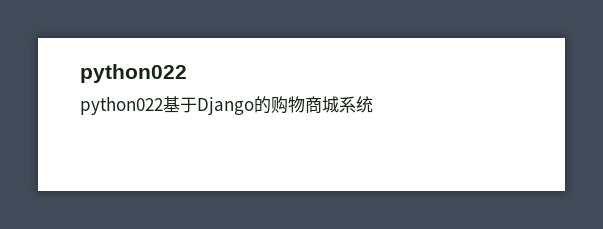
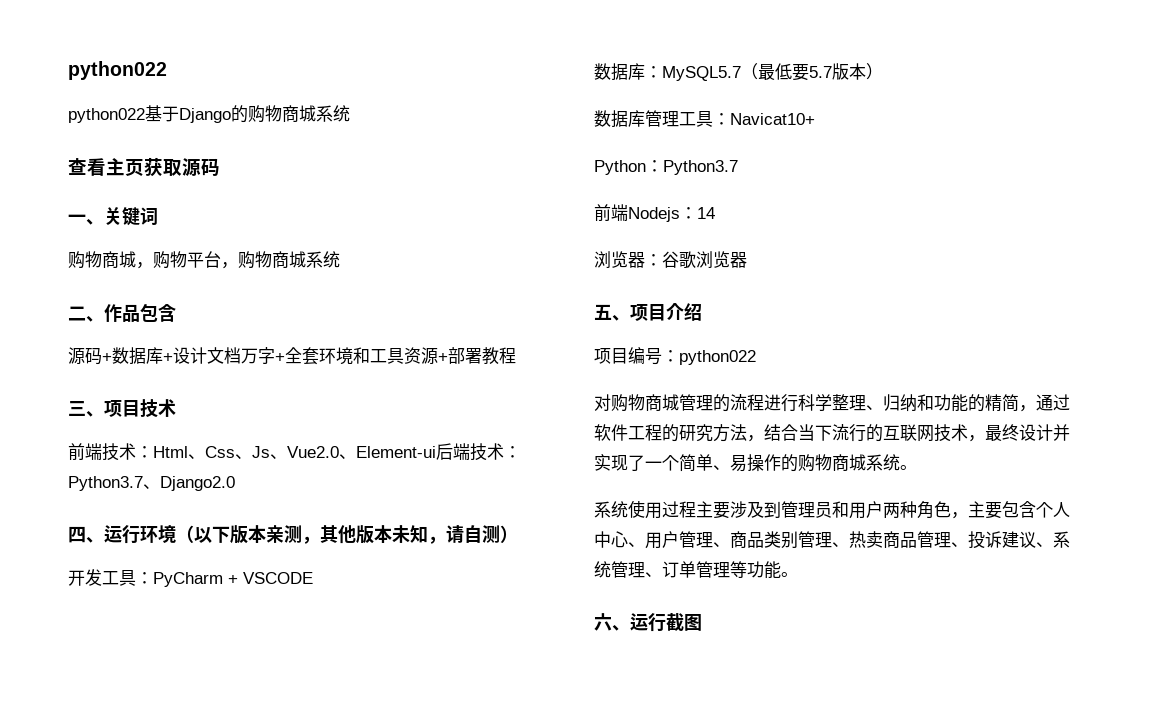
(373, 104) none -> [68,157,220,177] [68,207,158,226] [68,251,340,269] [68,303,176,322] [68,347,516,365] [68,399,176,418] [68,443,521,461] [68,476,235,491] [68,525,518,544] [68,569,313,587] [594,63,883,81] [594,110,815,128] [594,160,738,175] [594,204,715,222] [594,251,747,269] [594,303,702,321] [594,347,756,365] [594,394,1070,412] [594,424,1070,442] [594,454,917,472] [594,500,1070,519] [594,531,1070,549] [594,561,798,579] [594,613,702,632] // 查看主页获取源码 // 一、关键词 // 购物商城，购物平台，购物商城系统 // 二、作品包含 // 源码+数据库+设计文档万字+全套环境和工具资源+部署教程 // 三、项目技术 // 前端技术：Html、Css、Js、Vue2.0、Element-ui后端技术：Python3.7、Django2.0 // 四、运行环境（以下版本亲测，其他版本未知，请自测） // 开发工具：PyCharm + VSCODE // 数据库：MySQL5.7（最低要5.7版本） // 数据库管理工具：Navicat10+ // Python：Python3.7 // 前端Nodejs：14 // 浏览器：谷歌浏览器 // 五、项目介绍 // 项目编号：python022 // 对购物商城管理的流程进行科学整理、归纳和功能的精简，通过软件工程的研究方法，结合当下流行的互联网技术，最终设计并实现了一个简单、易操作的购物商城系统。 // 系统使用过程主要涉及到管理员和用户两种角色，主要包含个人中心、用户管理、商品类别管理、热卖商品管理、投诉建议、系统管理、订单管理等功能。 // 六、运行截图

